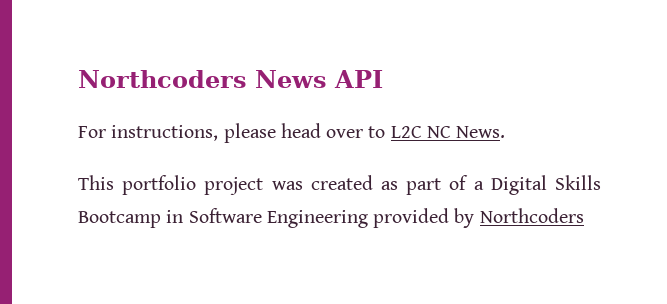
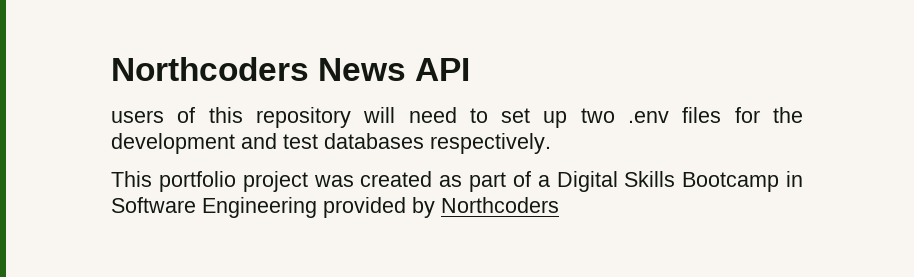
[78,123,506,143] For instructions, please head over to L2C NC News. -> [111,107,803,128] [111,133,551,154] users of this repository will need to set up two .env files for the development and test databases respectively.

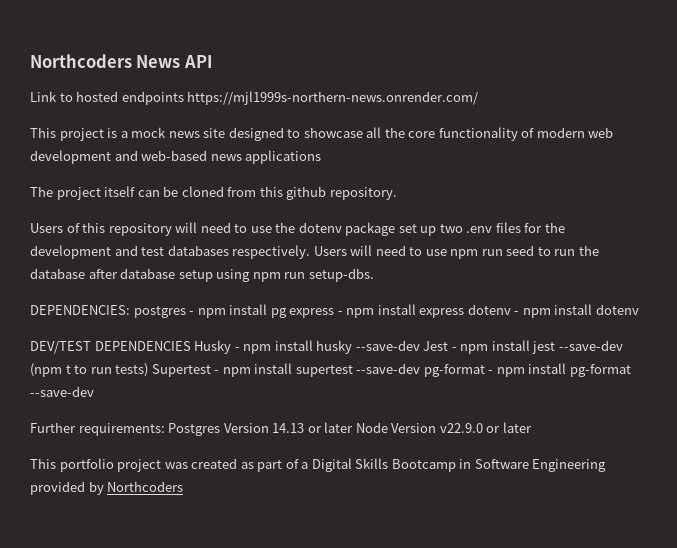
[111,110,164,123] users -> [30,91,479,105] [30,127,614,141] [30,150,322,164] [30,186,397,200] [30,223,63,233] Link to hosted endpoints https://mjl1999s-northern-news.onrender.com/ // This project is a mock news site designed to showcase all the core functionality of modern web development and web-based news applications // The project itself can be cloned from this github repository. // Users
(488, 115) none -> [250,222,396,236] use the dotenv package
(551, 143) none -> [313,245,599,259] [30,268,374,282] [30,304,639,318] [30,340,623,354] [30,363,631,377] [30,386,94,397] [30,422,532,436] Users will need to use npm run seed to run the database after database setup using npm run setup-dbs. // DEPENDENCIES: postgres - npm install pg express - npm install express dotenv - npm install dotenv // DEV/TEST DEPENDENCIES Husky - npm install husky --save-dev Jest - npm install jest --save-dev (npm t to run tests) Supertest - npm install supertest --save-dev pg-format - npm install pg-format --save-dev // Further requirements: Postgres Version 14.13 or later Node Version v22.9.0 or later

